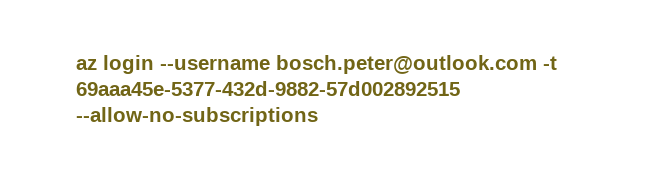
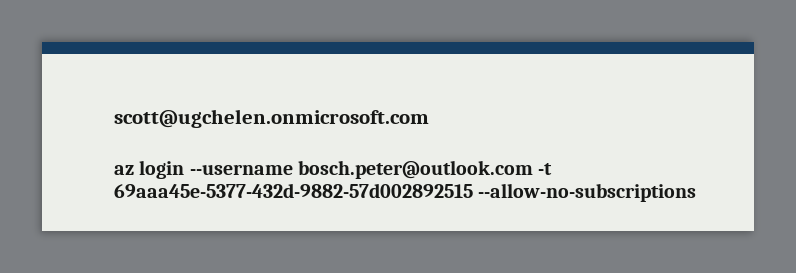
(76, 64) none -> [114,109,429,128] scott@ugchelen.onmicrosoft.com //

